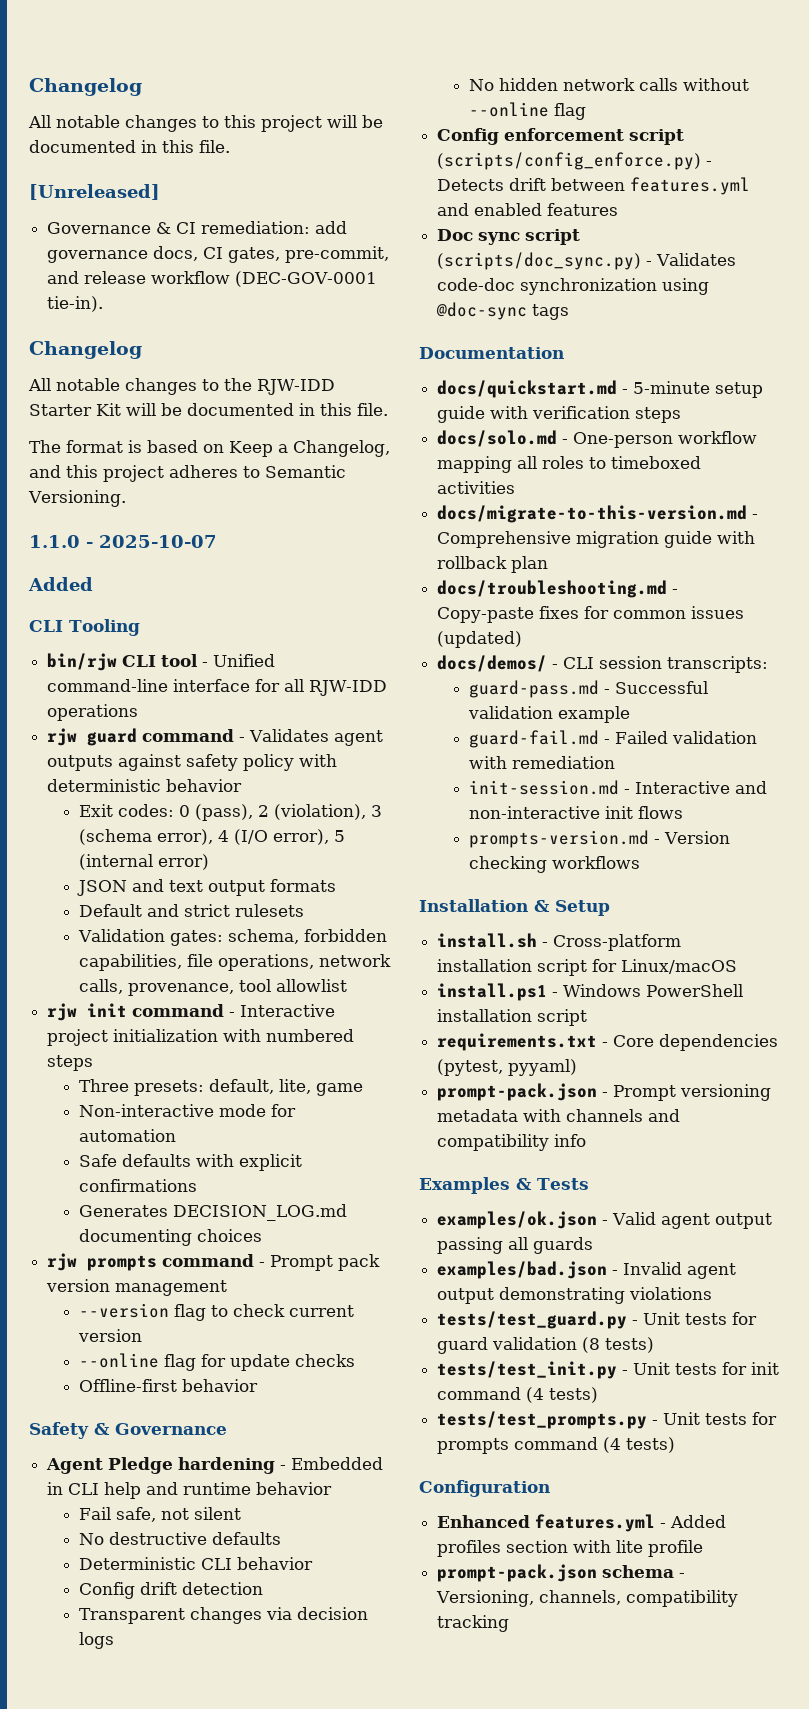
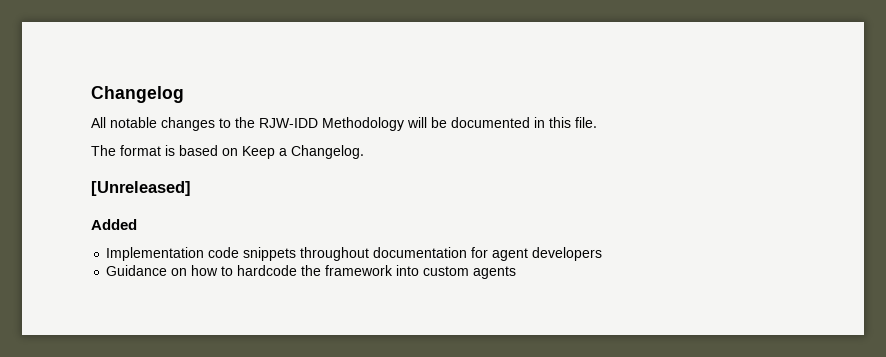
[29,78,142,96] [28,115,383,132] [29,140,230,153] [29,184,160,200] [47,221,348,234] [47,246,390,263] [47,271,378,287] [47,296,104,312] [29,341,142,359] Changelog // All notable changes to this project will be documented in this file. // [Unreleased] // Governance & CI remediation: add governance docs, CI gates, pre-commit, and release workflow (DEC-GOV-0001 tie-in). // Changelog -> [91,86,184,103] Changelog
[29,403,121,416] Starter Kit -> [322,117,404,131] Methodology
[293,440,390,457] [29,465,346,482] [28,490,126,507] [29,535,217,548] [28,577,93,591] [29,619,140,636] [47,653,276,671] [47,679,388,696] [47,704,139,721] [47,728,384,746] [47,754,338,771] [47,779,243,792] [78,804,382,821] [78,829,345,845] [78,854,209,870] [76,879,336,896] [78,904,304,917] [77,929,387,946] [78,954,391,971] [78,979,347,996] [47,1003,336,1021] [47,1029,355,1046] [47,1055,94,1071] [78,1079,363,1096] [78,1104,296,1117] [78,1129,176,1142] [78,1154,302,1171] [78,1179,197,1192] [78,1204,347,1221] [78,1229,262,1246] [47,1253,381,1271] [46,1279,228,1296] [78,1303,354,1321] [77,1329,142,1342] [78,1353,355,1371] [78,1379,258,1392] [29,1422,227,1439] [46,1457,384,1474] [47,1482,333,1499] [78,1507,241,1522] [78,1532,281,1545] [78,1557,313,1570] [78,1582,263,1599] [78,1607,368,1624] [78,1632,114,1649] [468,78,749,91] [468,102,586,120] [437,128,685,145] [437,152,713,170] [437,177,751,195] [437,203,619,216] [437,229,581,245] [437,252,737,270] [437,278,710,295] [436,302,570,320] [419,347,564,359] [437,380,764,398] [437,406,682,423] [437,430,758,448] [437,456,702,473] [437,481,516,494] [437,505,759,523] [437,531,756,548] [437,556,549,573] [437,580,679,598] [437,606,745,623] [437,631,523,648] [437,655,769,673] [468,680,708,698] [467,706,630,723] [468,730,757,748] [468,756,615,769] [468,780,767,795] [468,806,683,819] [468,830,730,848] [468,856,640,873] [419,899,610,916] [437,933,682,951] [437,959,738,976] [437,983,744,1001] [437,1009,588,1026] [437,1033,779,1051] [437,1059,578,1076] [437,1083,772,1101] [437,1109,681,1122] [437,1134,587,1151] [419,1177,589,1194] [437,1211,773,1229] [437,1237,594,1254] [437,1261,737,1279] [437,1287,713,1304] [437,1311,758,1329] [437,1337,655,1354] [437,1361,780,1379] [437,1387,599,1403] [437,1411,778,1429] [437,1437,676,1454] [419,1480,550,1497] [437,1514,727,1532] [437,1540,704,1557] [437,1564,686,1582] [436,1590,739,1607] [437,1615,510,1632] Changelog, and this project adheres to Semantic Versioning. // 1.1.0 - 2025-10-07 // Added // CLI Tooling // bin/rjw CLI tool - Unified command-line interface for all RJW-IDD operations // rjw guard command - Validates agent outputs against safety policy with deterministic behavior // Exit codes: 0 (pass), 2 (violation), 3 (schema error), 4 (I/O error), 5 (internal error) // JSON and text output formats // Default and strict rulesets // Validation gates: schema, forbidden capabilities, file operations, network calls, provenance, tool allowlist // rjw init command - Interactive project initialization with numbered steps // Three presets: default, lite, game // Non-interactive mode for automation // Safe defaults with explicit confirmations // Generates DECISION_LOG.md documenting choices // rjw prompts command - Prompt pack version management // --version flag to check current version // --online flag for update checks // Offline-first behavior // Safety & Governance // Agent Pledge hardening - Embedded in CLI help and runtime behavior // Fail safe, not silent // No destructive defaults // Deterministic CLI behavior // Config drift detection // Transparent changes via decision logs // No hidden network calls without --online flag // Config enforcement script (scripts/config_enforce.py) - Detects drift between features.yml and enabled features // Doc sync script (scripts/doc_sync.py) - Validates code-doc synchronization using @doc-sync tags // Documentation // docs/quickstart.md - 5-minute setup guide with verification steps // docs/solo.md - One-person workflow mapping all roles to timeboxed activities // docs/migrate-to-this-version.md - Comprehensive migration guide with rollback plan // docs/troubleshooting.md - Copy-paste fixes for common issues (updated) // docs/demos/ - CLI session transcripts: // guard-pass.md - Successful validation example // guard-fail.md - Failed validation with remediation // init-session.md - Interactive and non-interactive init flows // prompts-version.md - Version checking workflows // Installation & Setup // install.sh - Cross-platform installation script for Linux/macOS // install.ps1 - Windows PowerShell installation script // requirements.txt - Core dependencies (pytest, pyyaml) // prompt-pack.json - Prompt versioning metadata with channels and compatibility info // Examples & Tests // examples/ok.json - Valid agent output passing all guards // examples/bad.json - Invalid agent output demonstrating violations // tests/test_guard.py - Unit tests for guard validation (8 tests) // tests/test_init.py - Unit tests for init command (4 tests) // tests/test_prompts.py - Unit tests for prompts command (4 tests) // Configuration // Enhanced features.yml - Added profiles section with lite profile // prompt-pack.json schema - Versioning, channels, compatibility tracking -> [291,145,364,159] [91,181,191,196] [91,219,137,230] [106,247,603,261] [106,265,517,279] Changelog. // [Unreleased] // Added // Implementation code snippets throughout documentation for agent developers // Guidance on how to hardcode the framework into custom agents

